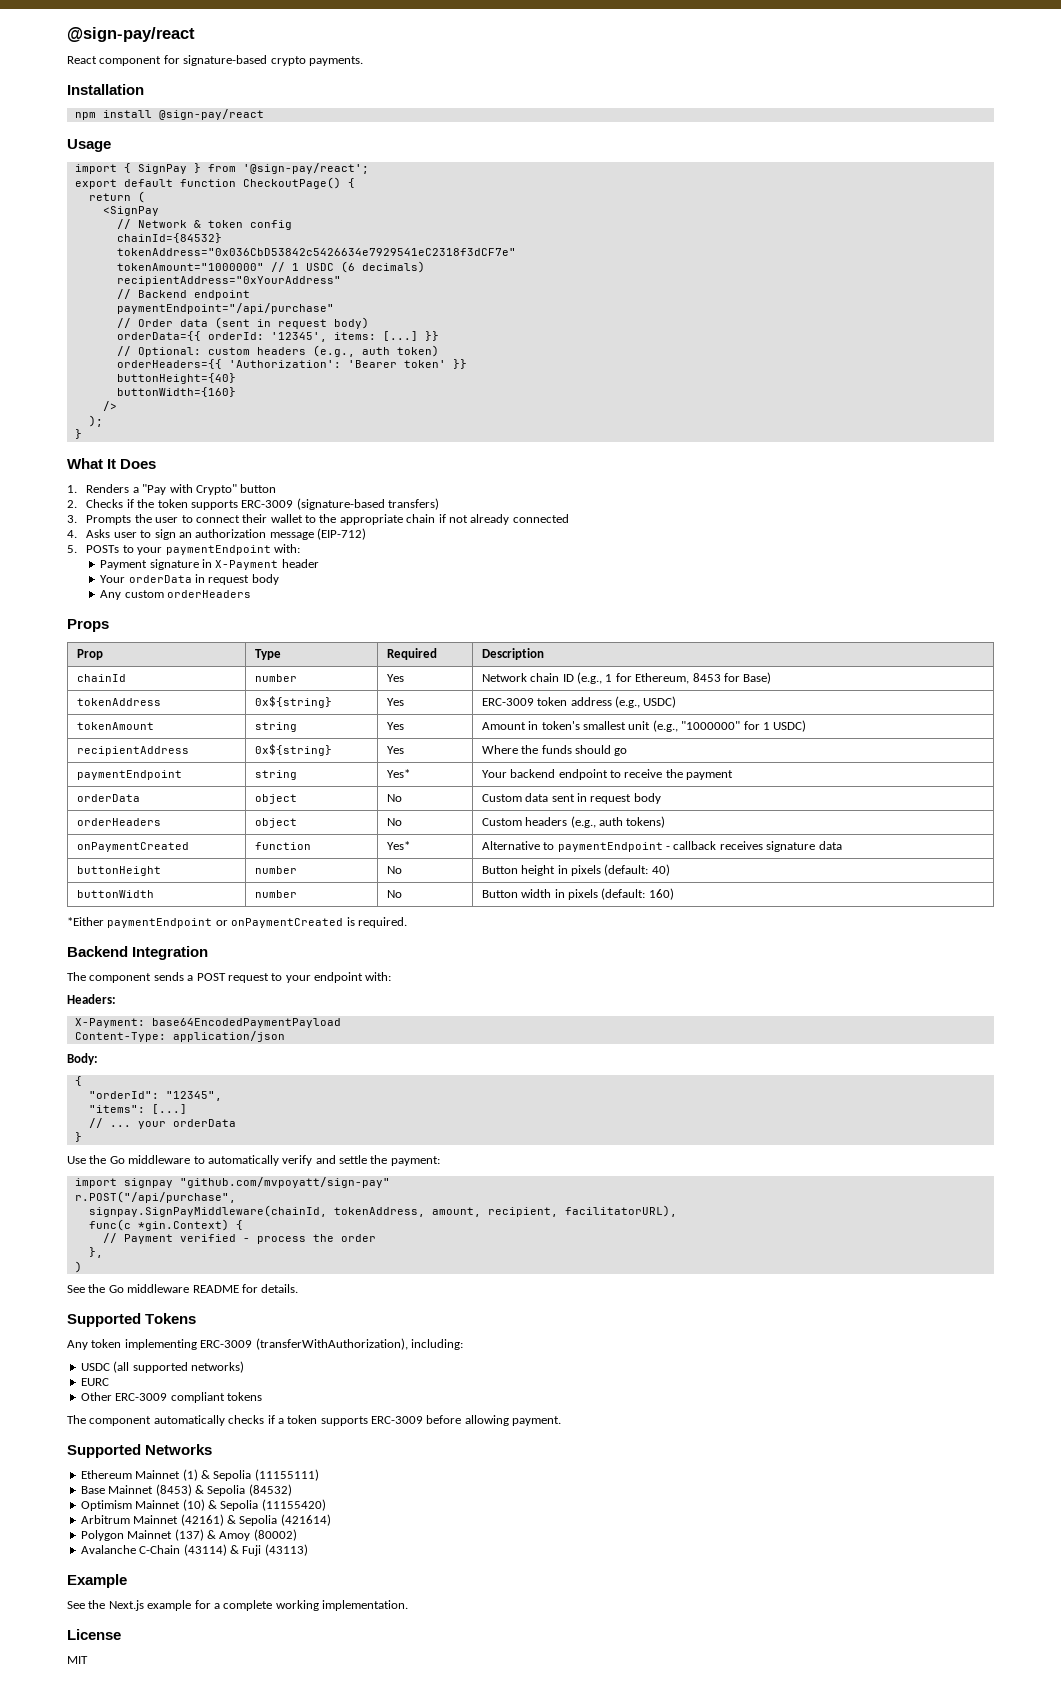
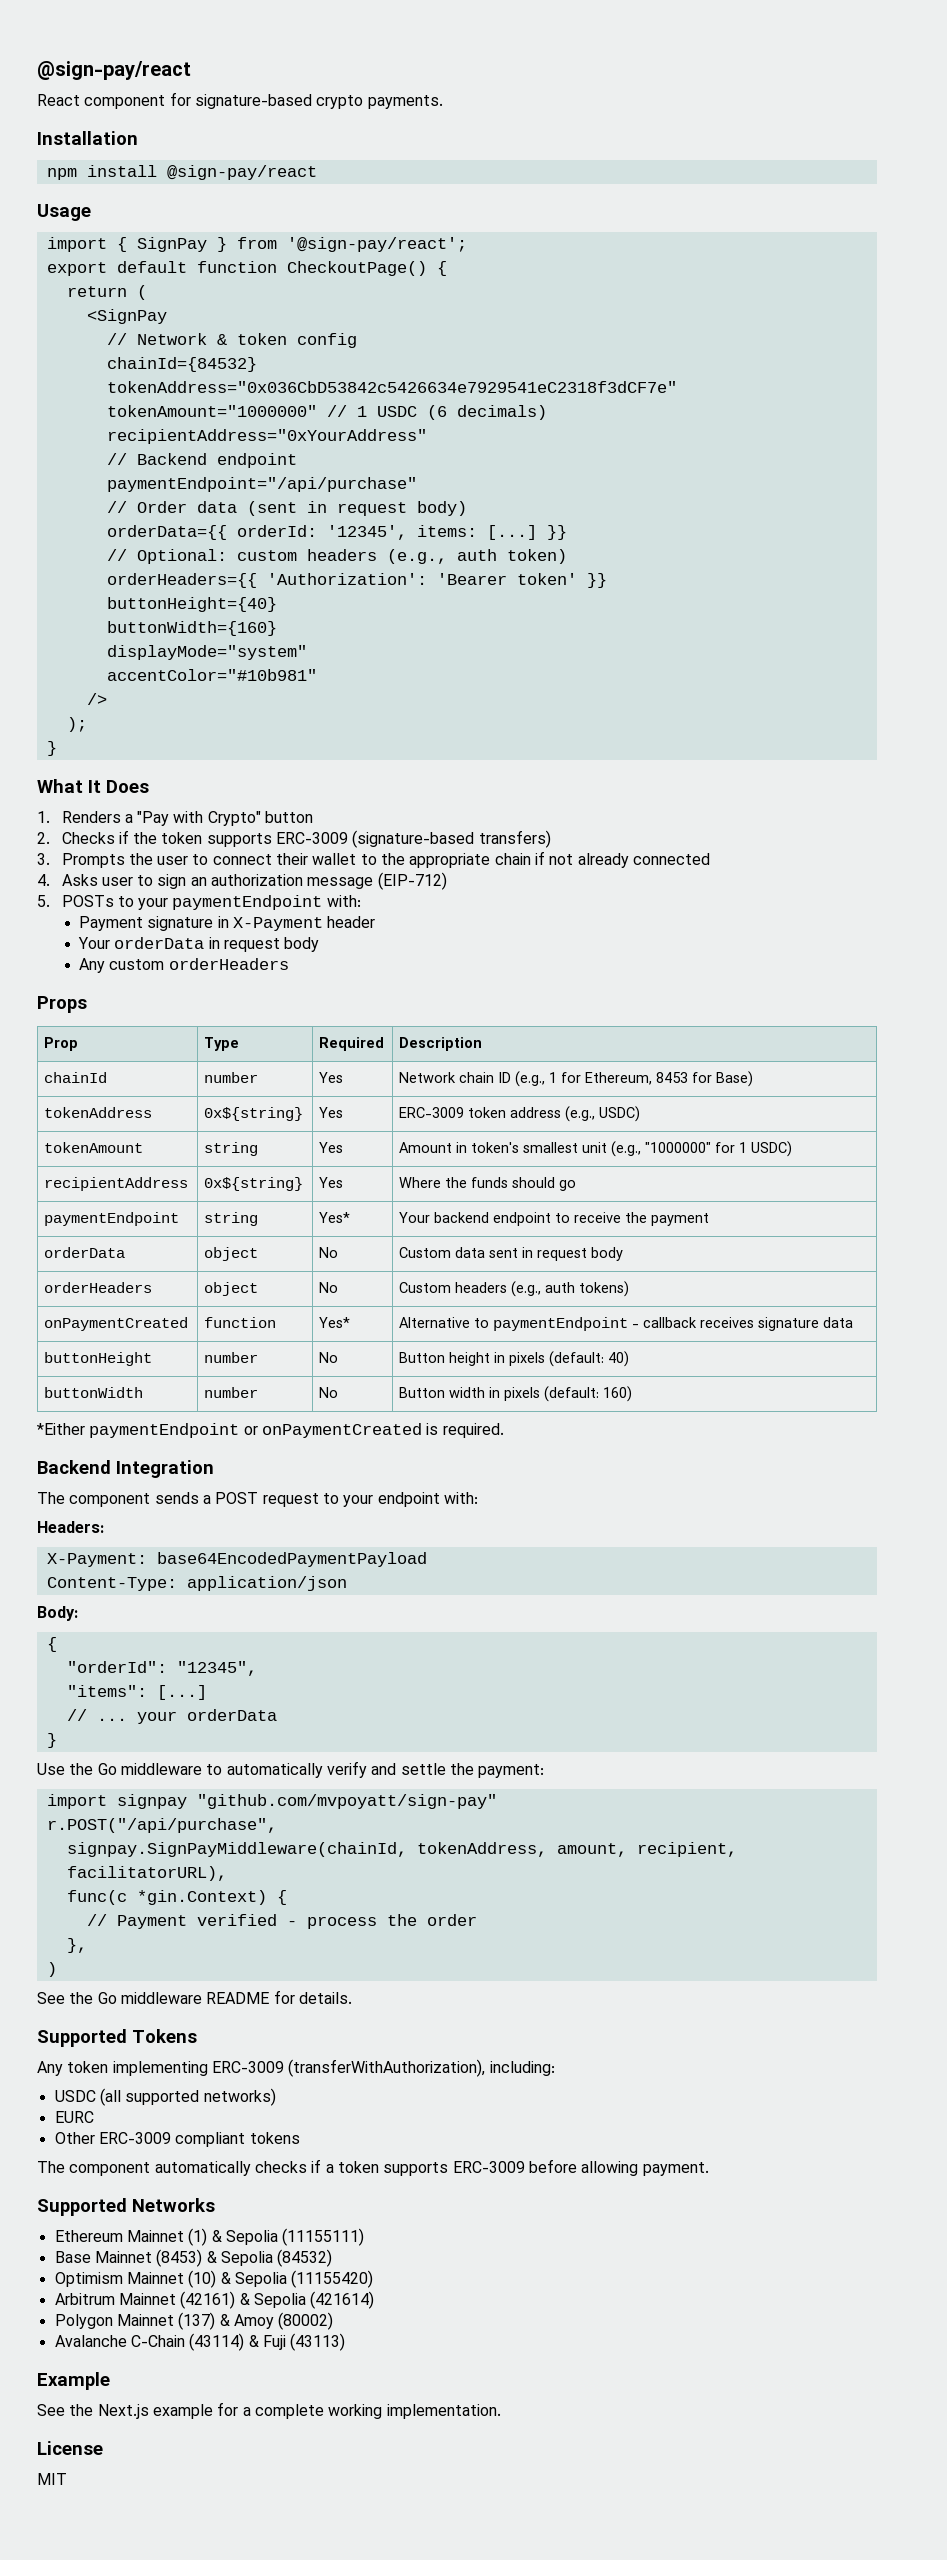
(236, 392) none -> [106,645,307,660] [106,669,317,681] // displayMode="system" // accentColor="#10b981"

